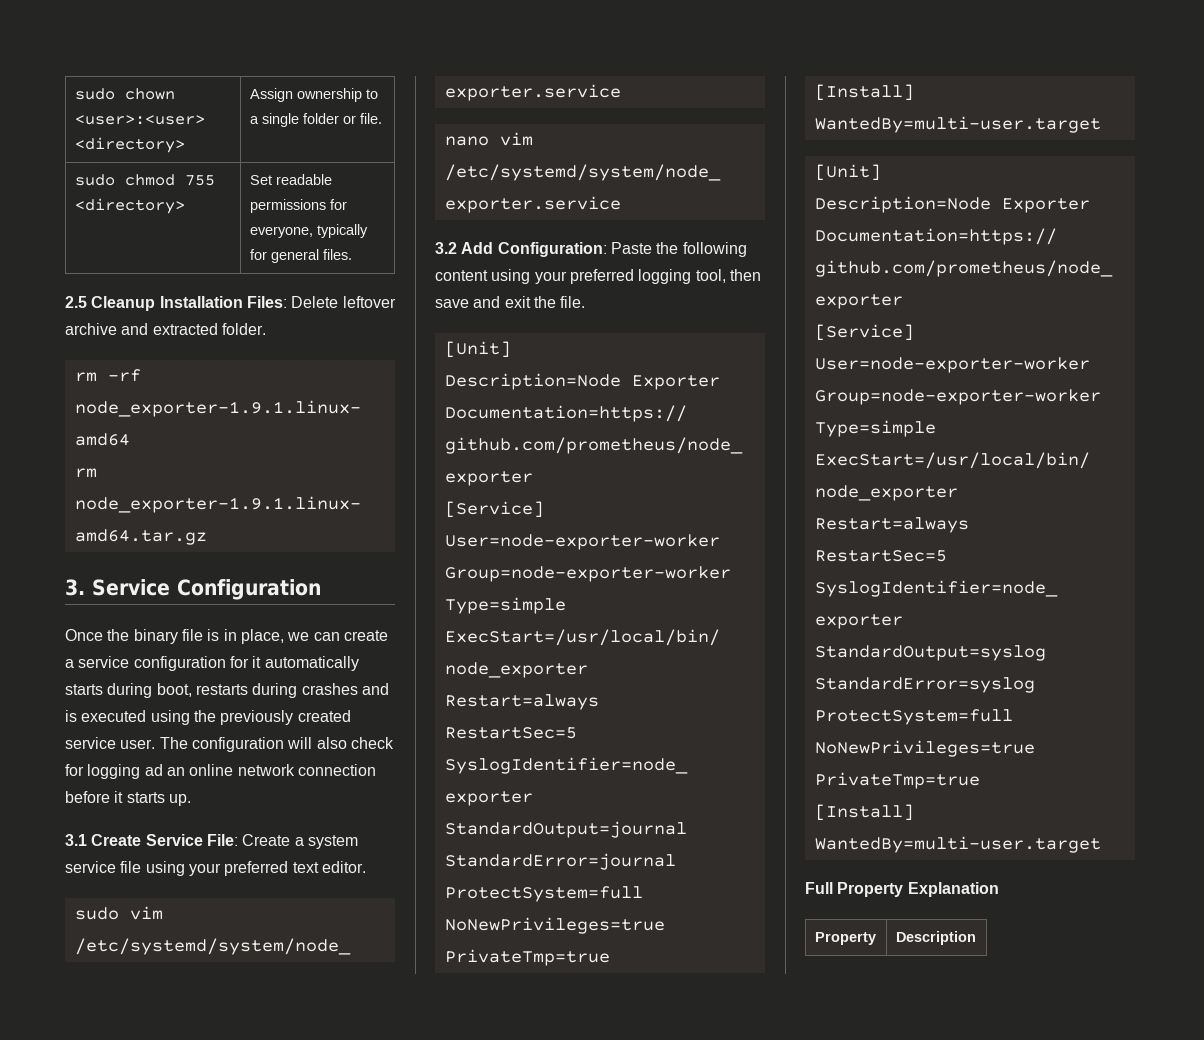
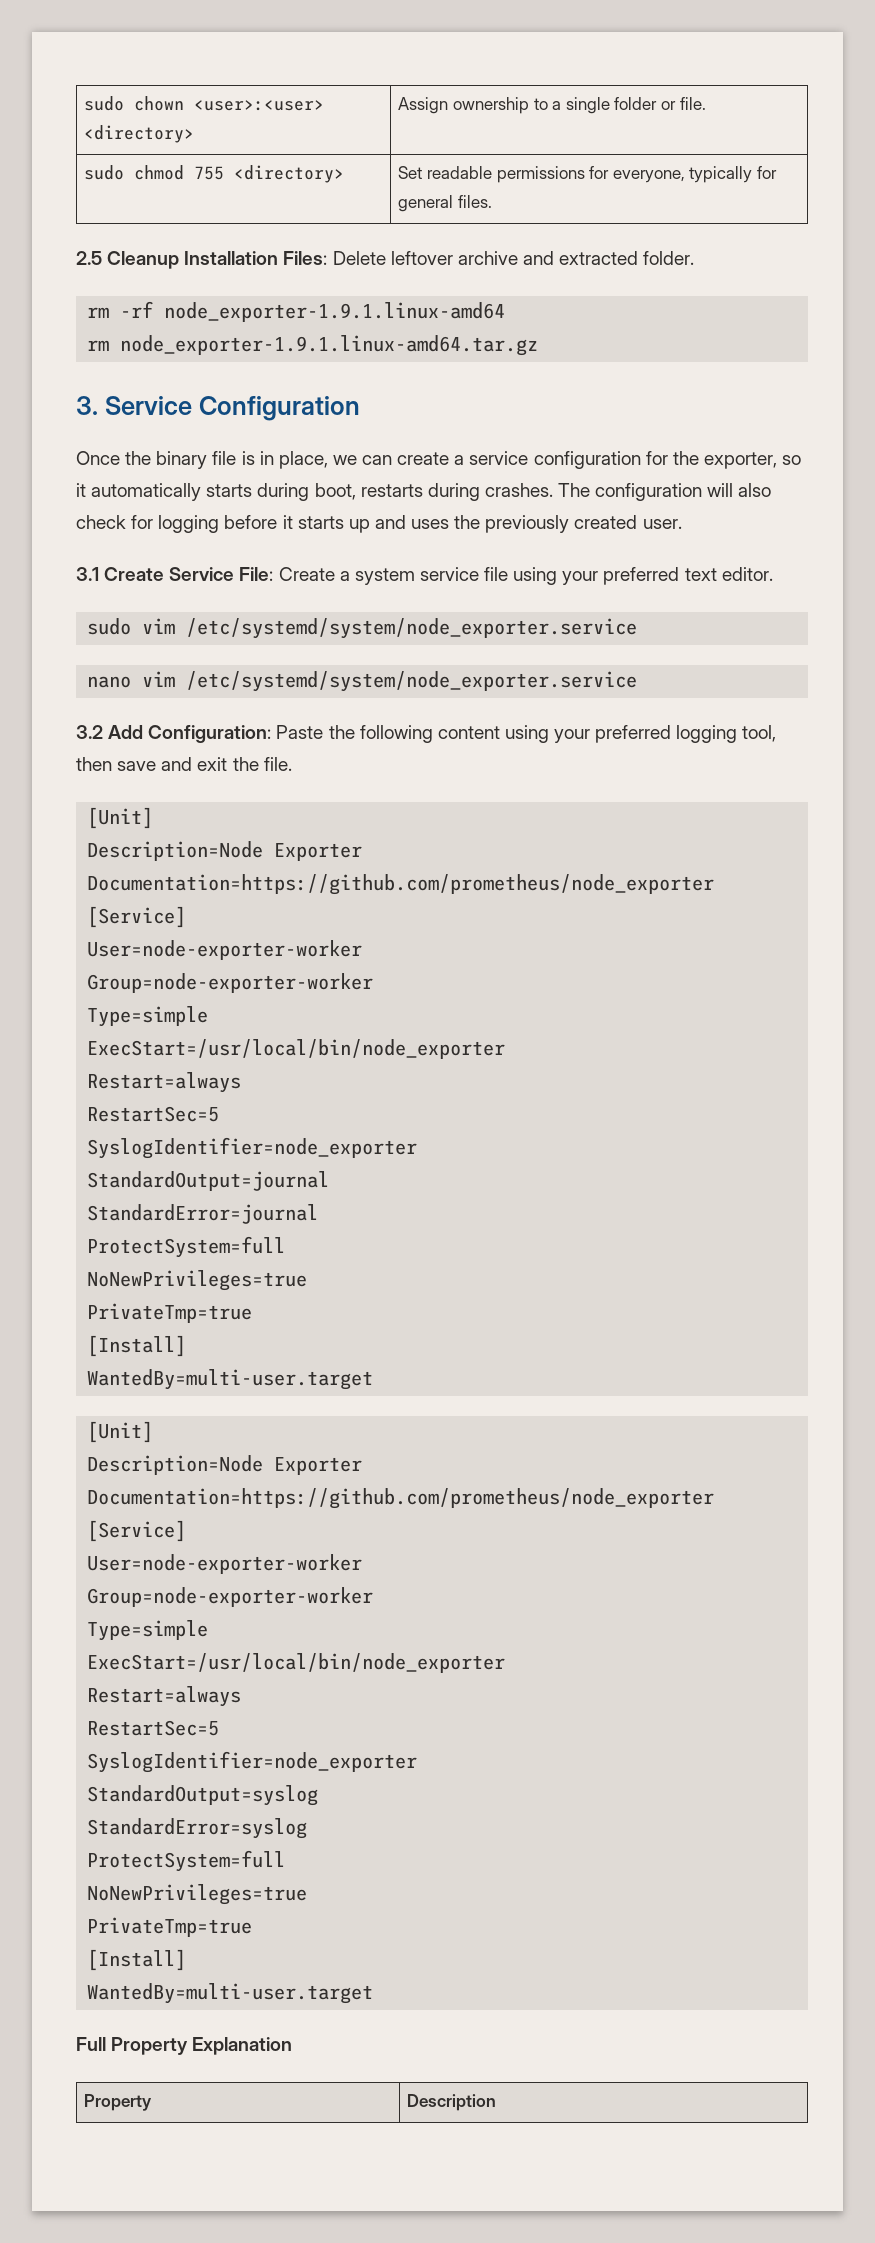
(249, 662) none -> [672,451,802,469] the exporter, so
[301,683,389,695] [65,710,351,725] [65,737,156,749] crashes and is executed using the previously created service user. -> [484,483,553,497] crashes.
[144,764,376,776] [65,791,191,806] ad an online network connection before it starts up. -> [224,515,682,533] before it starts up and uses the previously created user.

